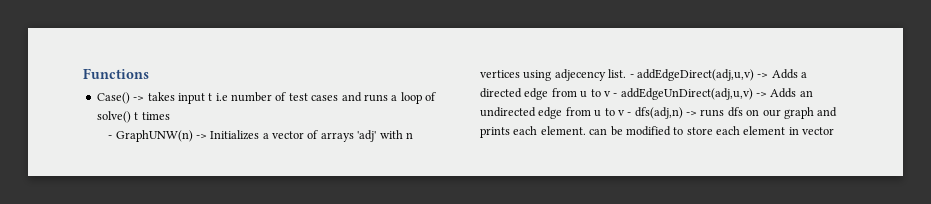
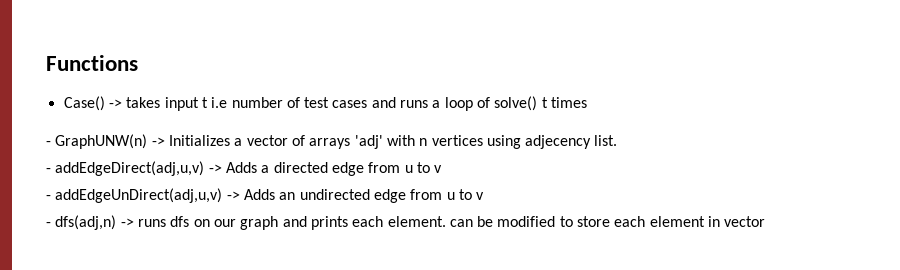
(627, 73) none -> (618, 140) //
(611, 94) none -> (443, 169) //
(625, 113) none -> (485, 196) //

